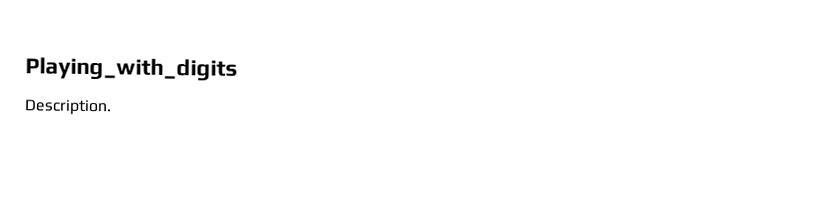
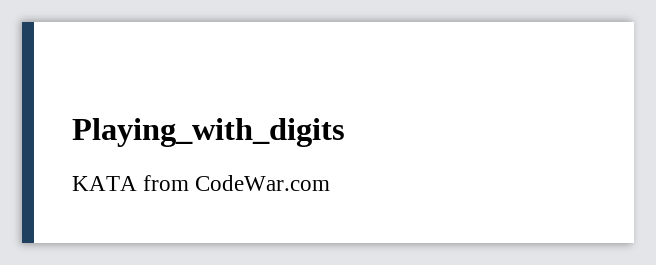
[24,99,112,116] Description. -> [72,175,331,191] KATA from CodeWar.com

